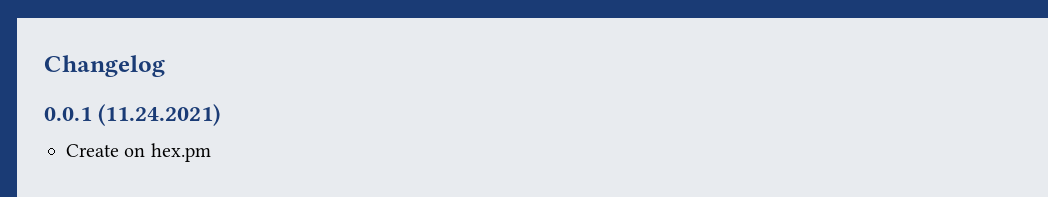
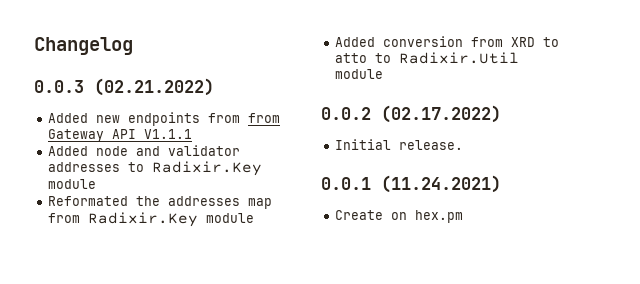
(165, 66) none -> [34,78,214,96] [48,112,281,126] [48,129,193,142] [48,145,241,156] [48,161,263,176] [48,179,97,189] [48,196,273,209] [48,212,255,227] [335,36,560,47] [335,52,520,64] [335,69,384,79] [321,105,501,123] [335,139,464,150] // 0.0.3 (02.21.2022) // Added new endpoints from from Gateway API V1.1.1 // Added node and validator addresses to Radixir.Key module // Reformated the addresses map from Radixir.Key module // Added conversion from XRD to atto to Radixir.Util module // 0.0.2 (02.17.2022) // Initial release.

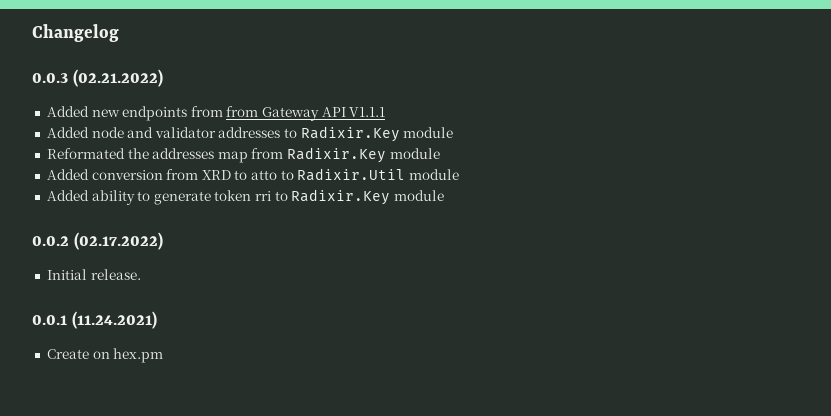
(384, 74) none -> [46,189,445,205] // Added ability to generate token rri to Radixir.Key module

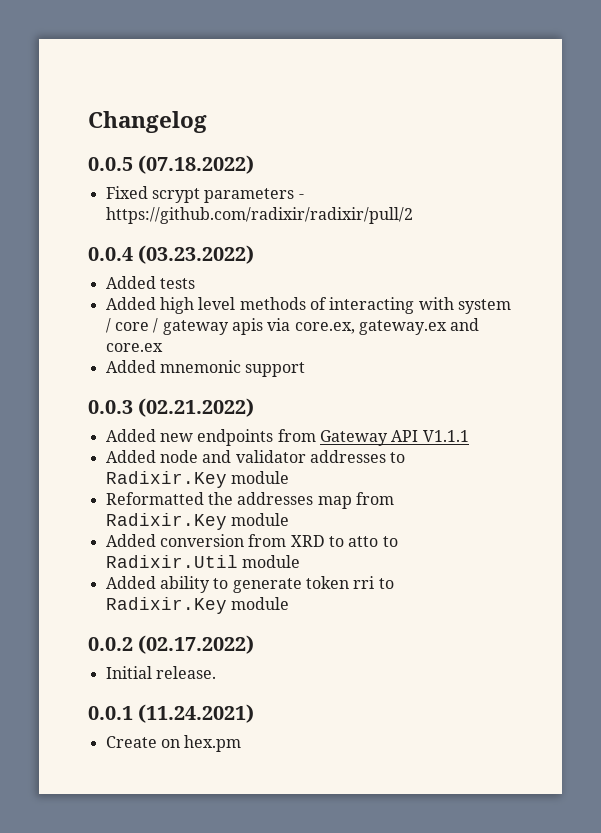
(119, 33) none -> [88,155,255,174] [105,186,304,203] [105,207,413,224] [88,245,255,264] [105,276,195,289] [105,297,511,314] [105,318,480,335] [105,343,163,352] [105,360,306,377] // 0.0.5 (07.18.2022) // Fixed scrypt parameters - https://github.com/radixir/radixir/pull/2 // 0.0.4 (03.23.2022) // Added tests // Added high level methods of interacting with system / core / gateway apis via core.ex, gateway.ex and core.ex // Added mnemonic support
[226,106,259,117] from -> (316, 435) none
[46,148,125,159] Reformated -> [105,492,204,505] Reformatted

